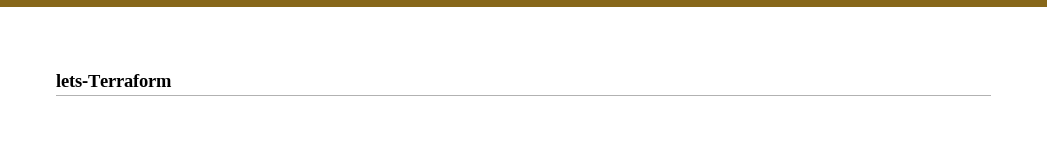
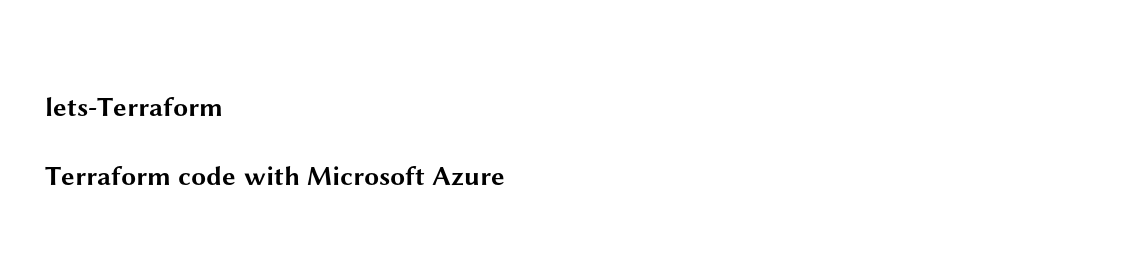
(172, 80) none -> [45,166,506,186] // Terraform code with Microsoft Azure

